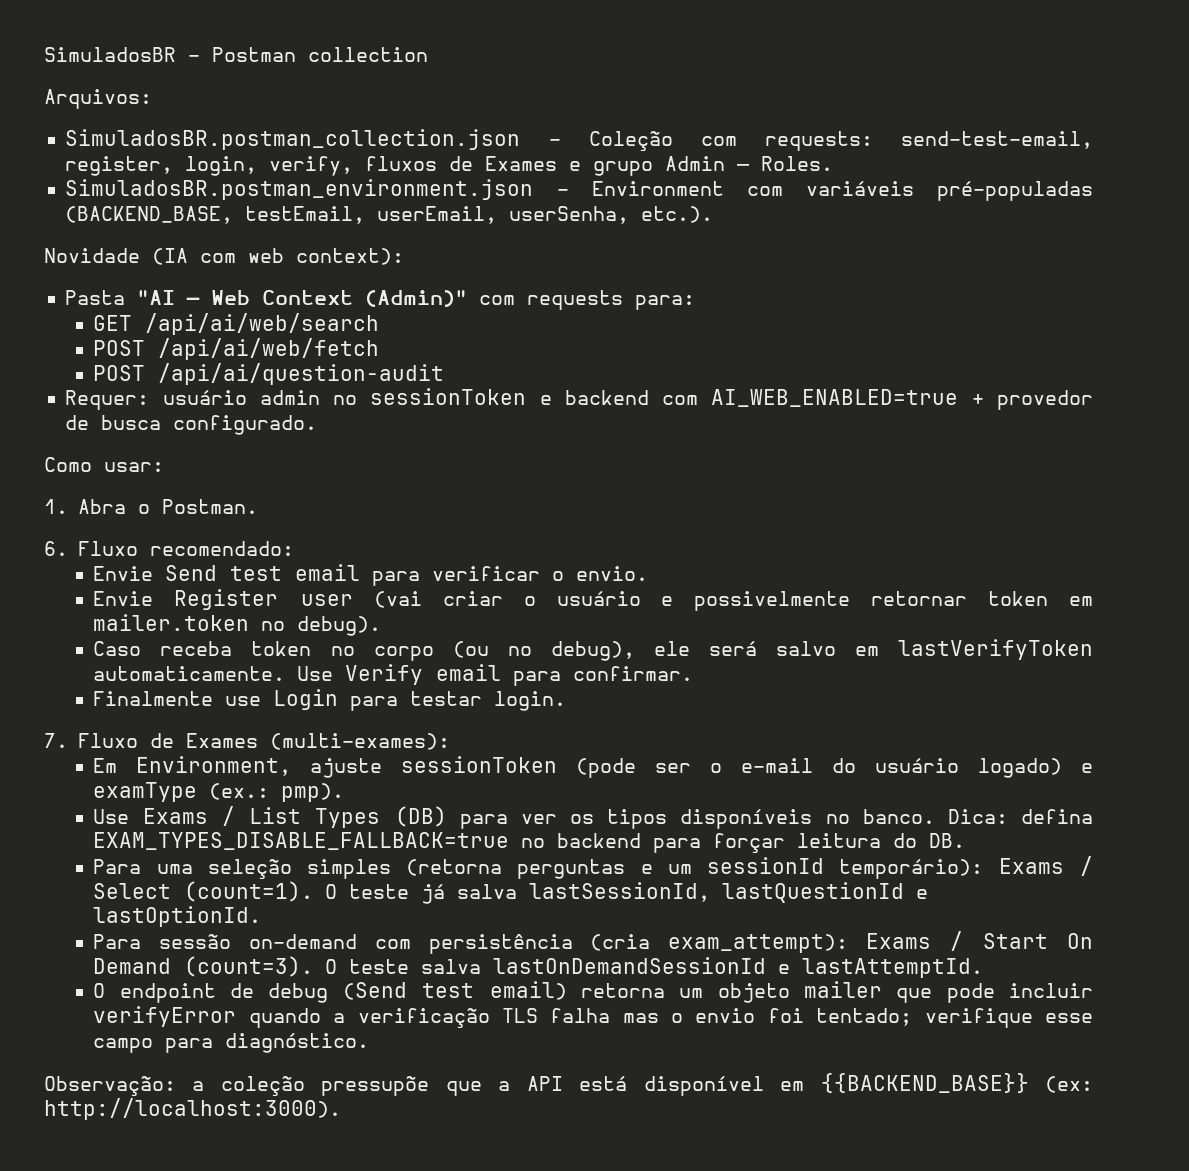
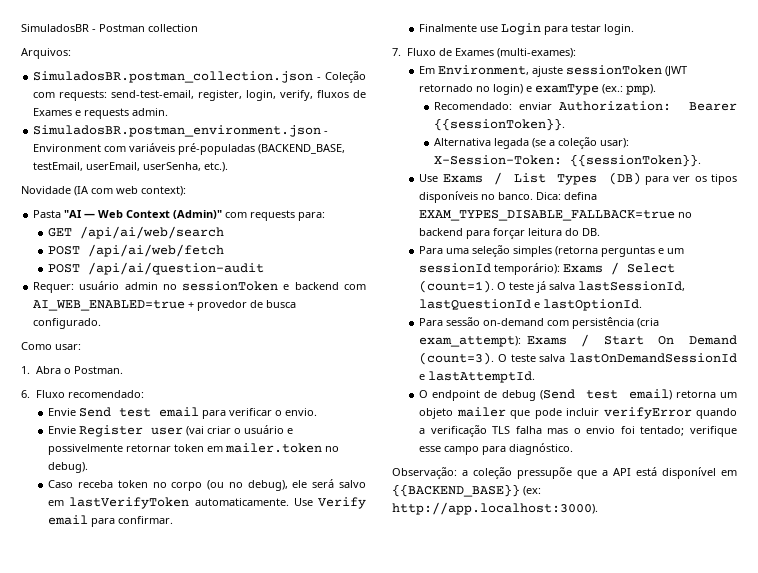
[593,156,834,176] grupo Admin — Roles. -> [84,108,169,119] requests admin.
[576,758,1093,778] [93,782,345,802] (pode ser o e-mail do usuário logado) e examType (ex.: pmp). -> [665,66,688,76] [419,84,657,95] [434,101,737,111] [434,118,566,131] [434,137,630,149] [434,154,702,167] (JWT retornado no login) e examType (ex.: pmp). // Recomendado: enviar Authorization: Bearer {{sessionToken}}. // Alternativa legada (se a coleção usar): X-Session-Token: {{sessionToken}}.
[44,1098,341,1120] http://localhost:3000). -> [392,502,598,515] http://app.localhost:3000).

